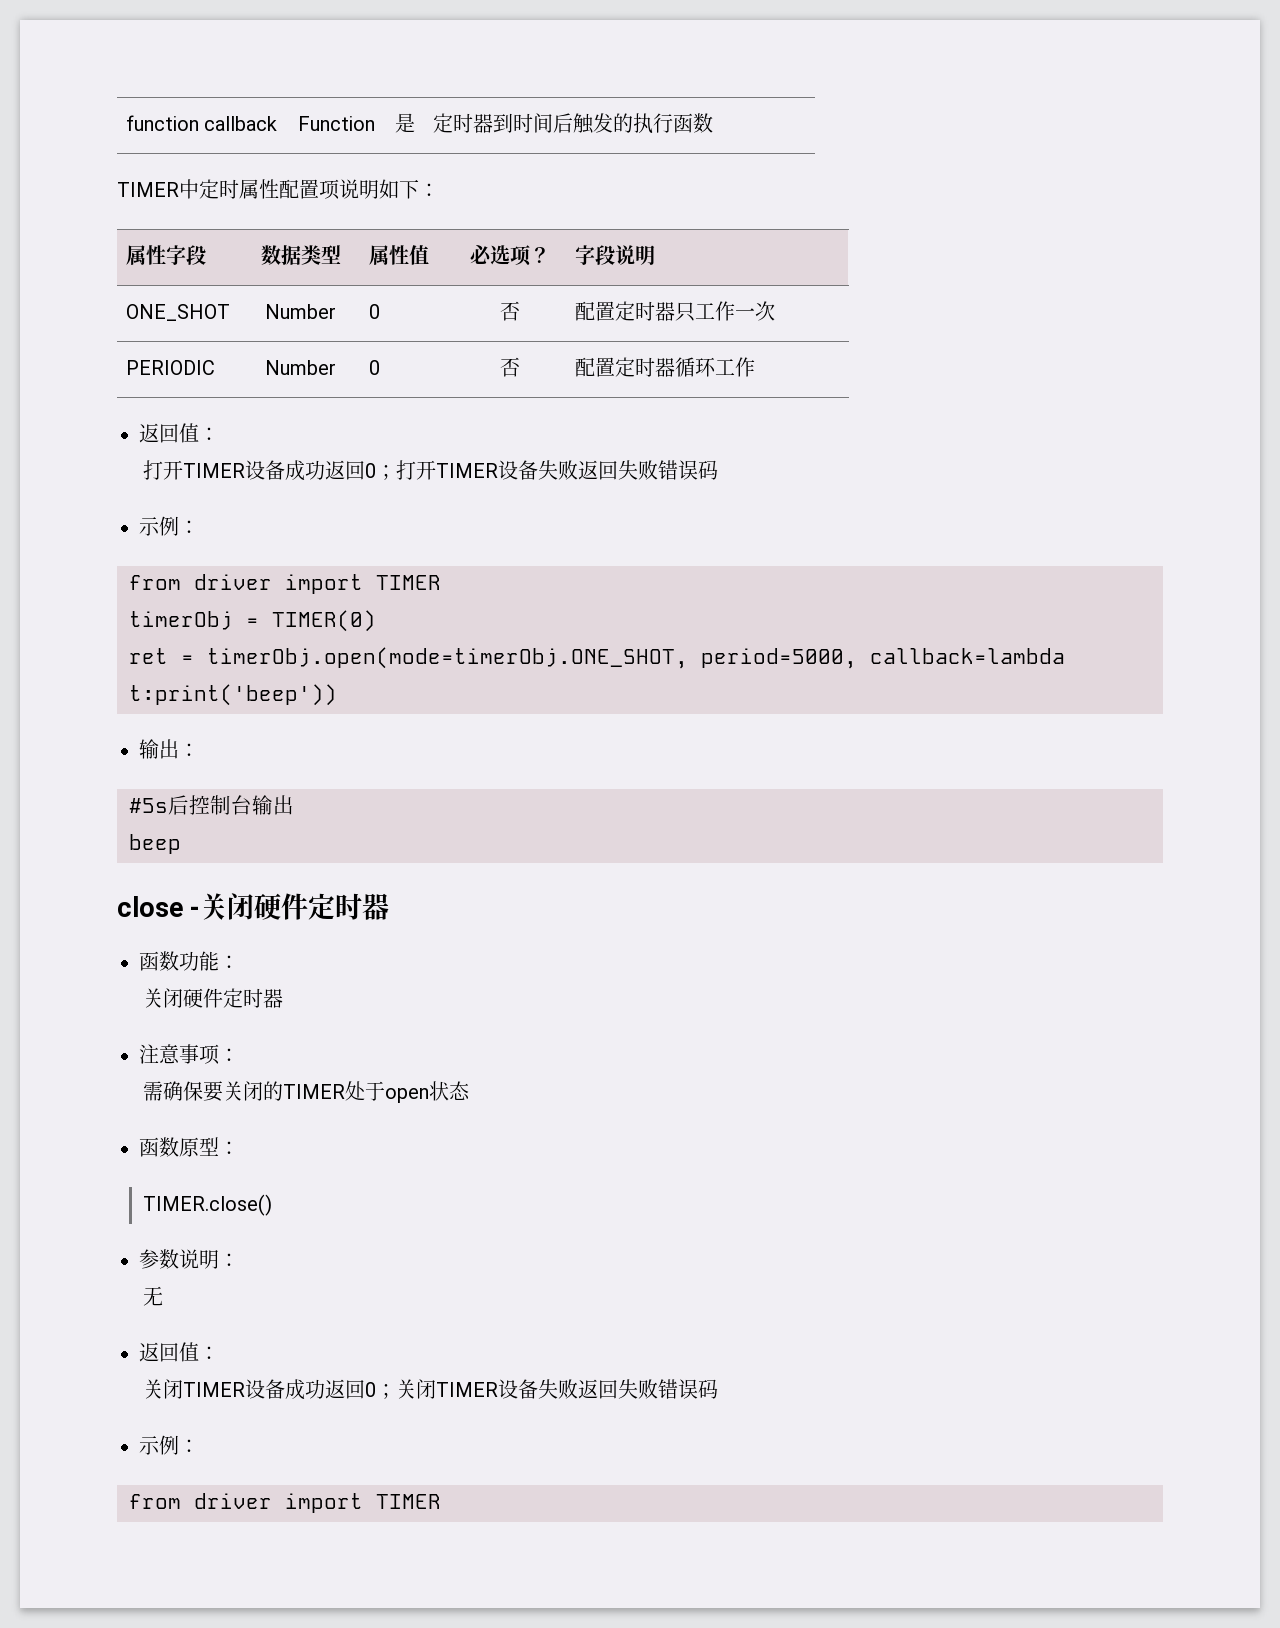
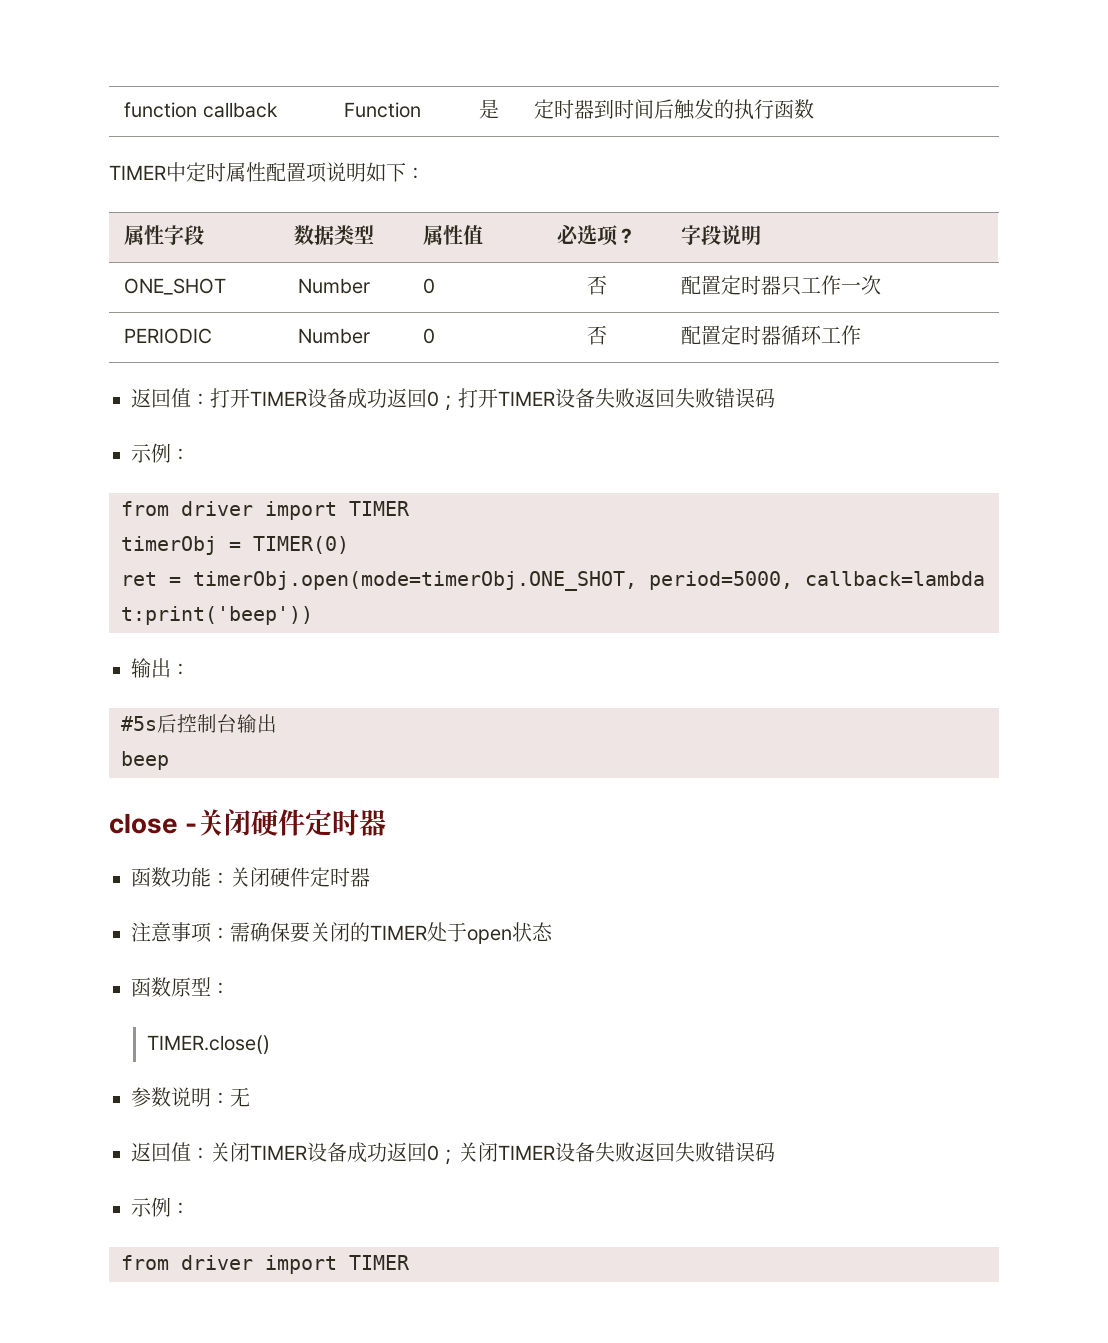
(219, 434) // -> (210, 399) none
(239, 962) // -> (230, 878) none
(239, 1055) // -> (230, 933) none
(239, 1260) // -> (230, 1098) none
(219, 1353) // -> (210, 1153) none

